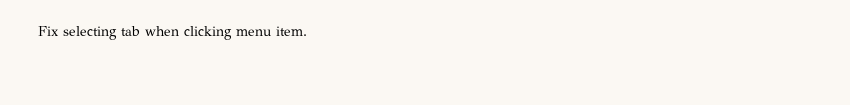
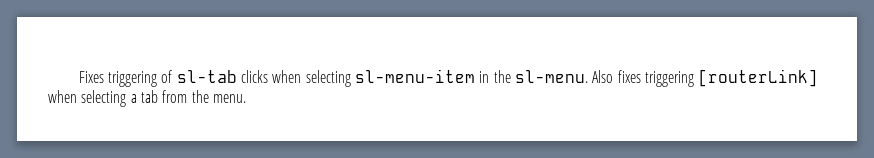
[38,26,307,40] Fix selecting tab when clicking menu item. -> [78,69,819,87] [48,90,246,107] Fixes triggering of sl-tab clicks when selecting sl-menu-item in the sl-menu. Also fixes triggering [routerLink] when selecting a tab from the menu.

